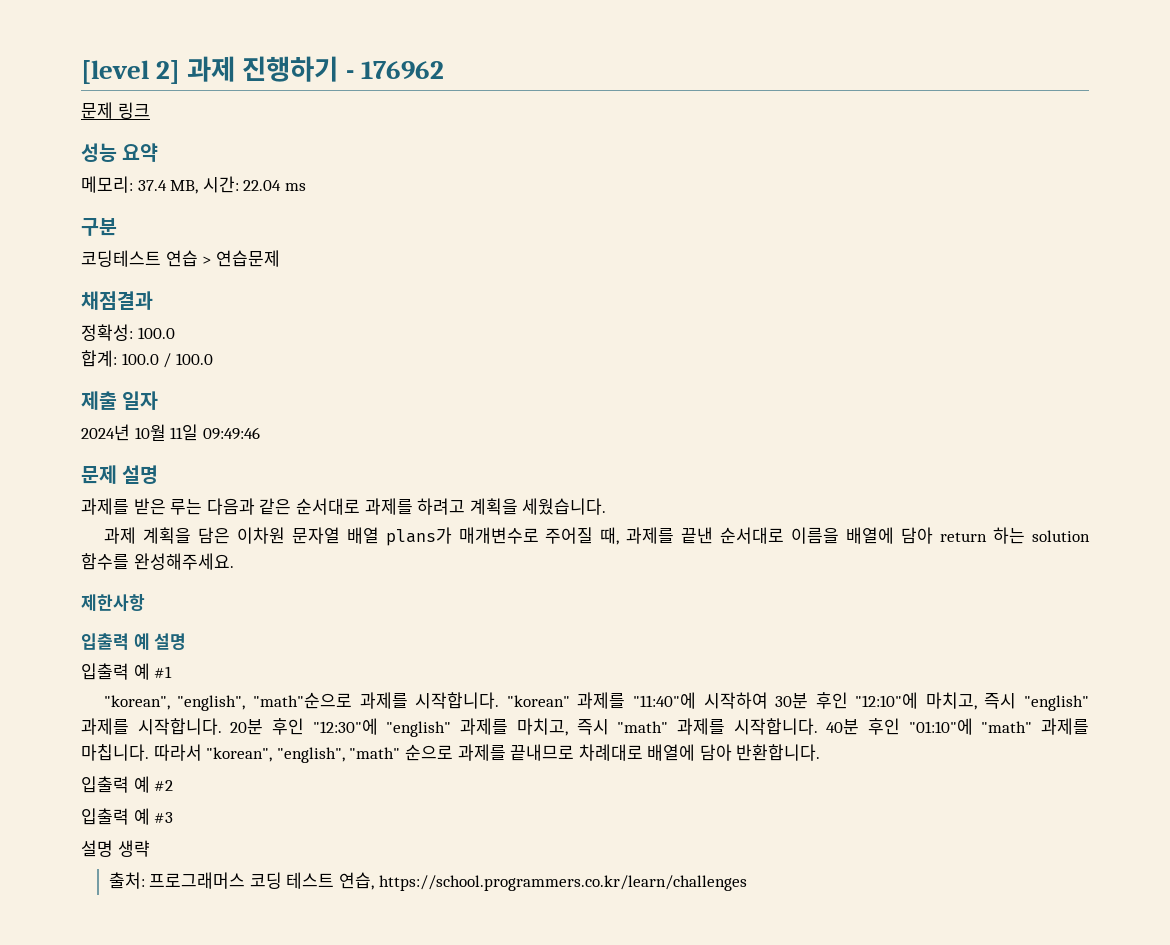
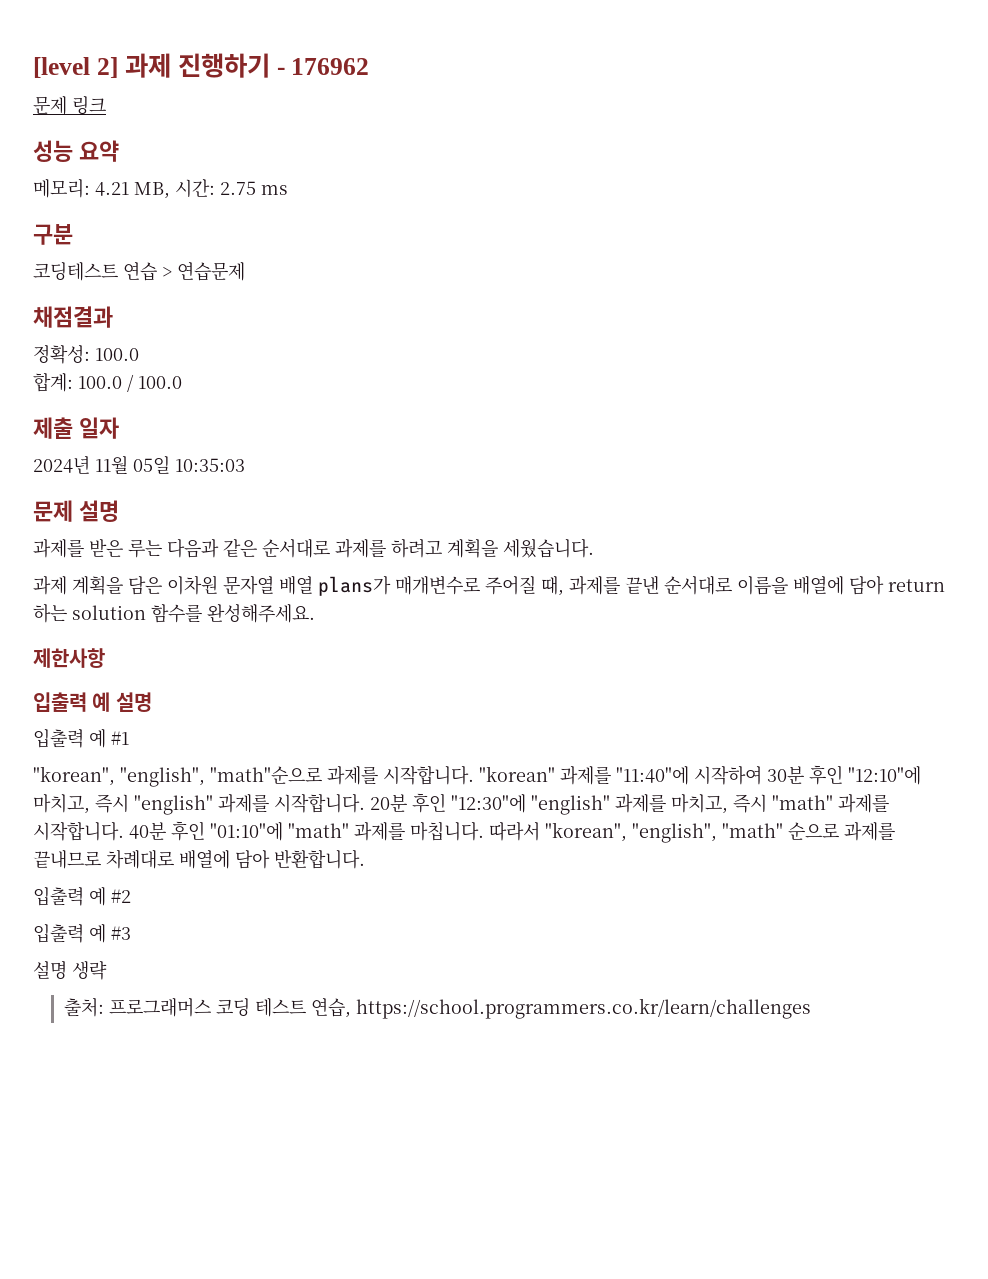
[137,180,167,191] 37.4 -> [95,182,129,196] 4.21
[243,180,282,191] 22.04 -> [220,181,256,195] 2.75
[134,424,260,441] 10월 11일 09:49:46 -> [95,456,245,474] 11월 05일 10:35:03

